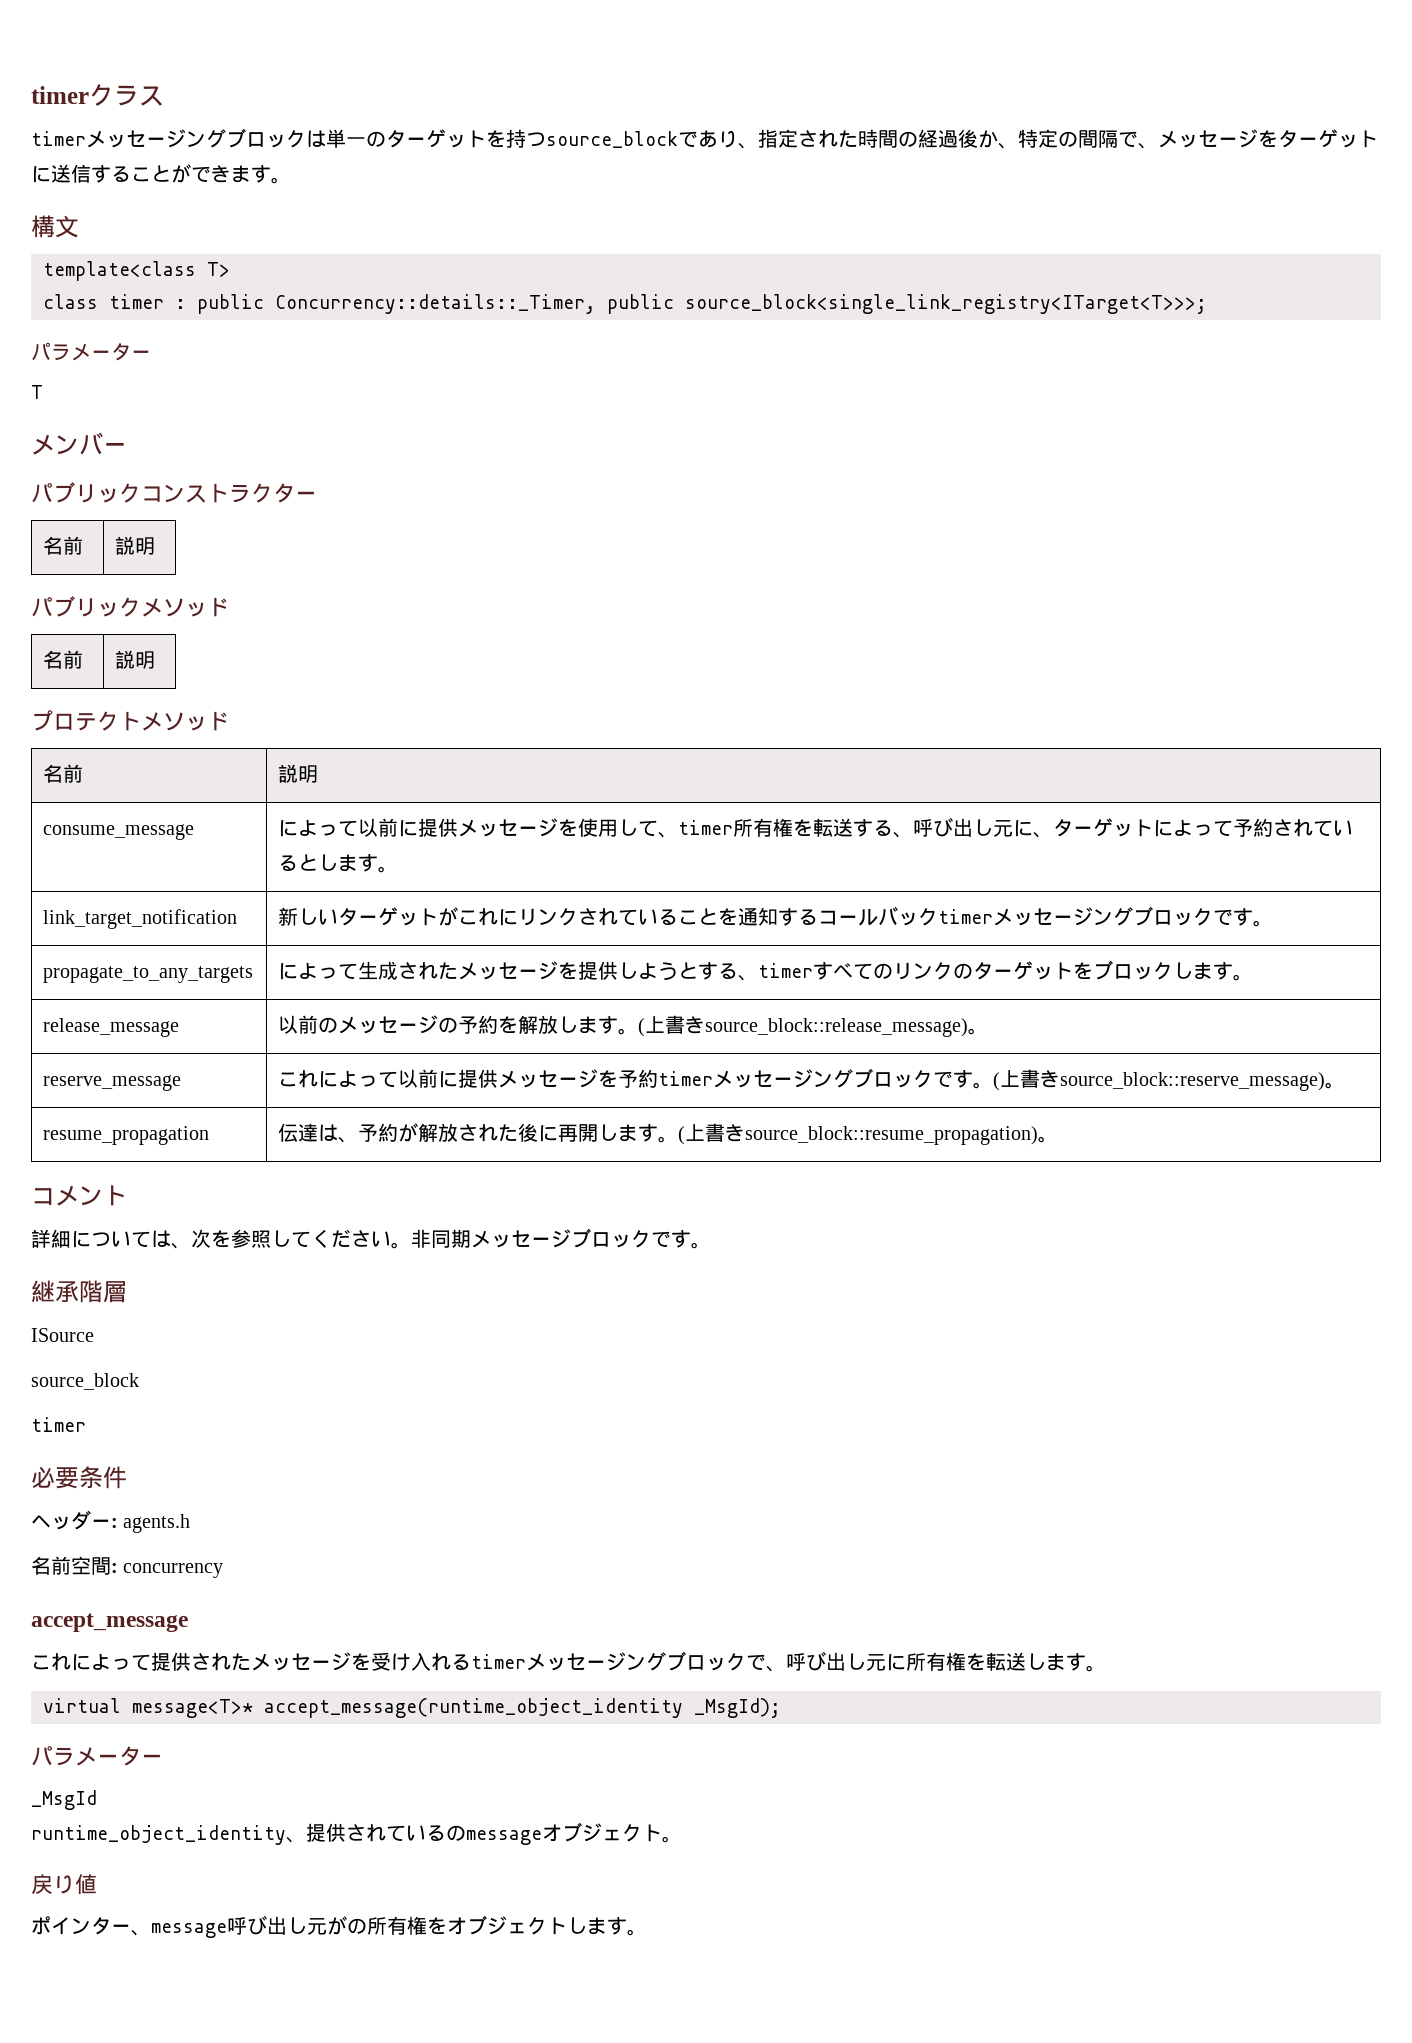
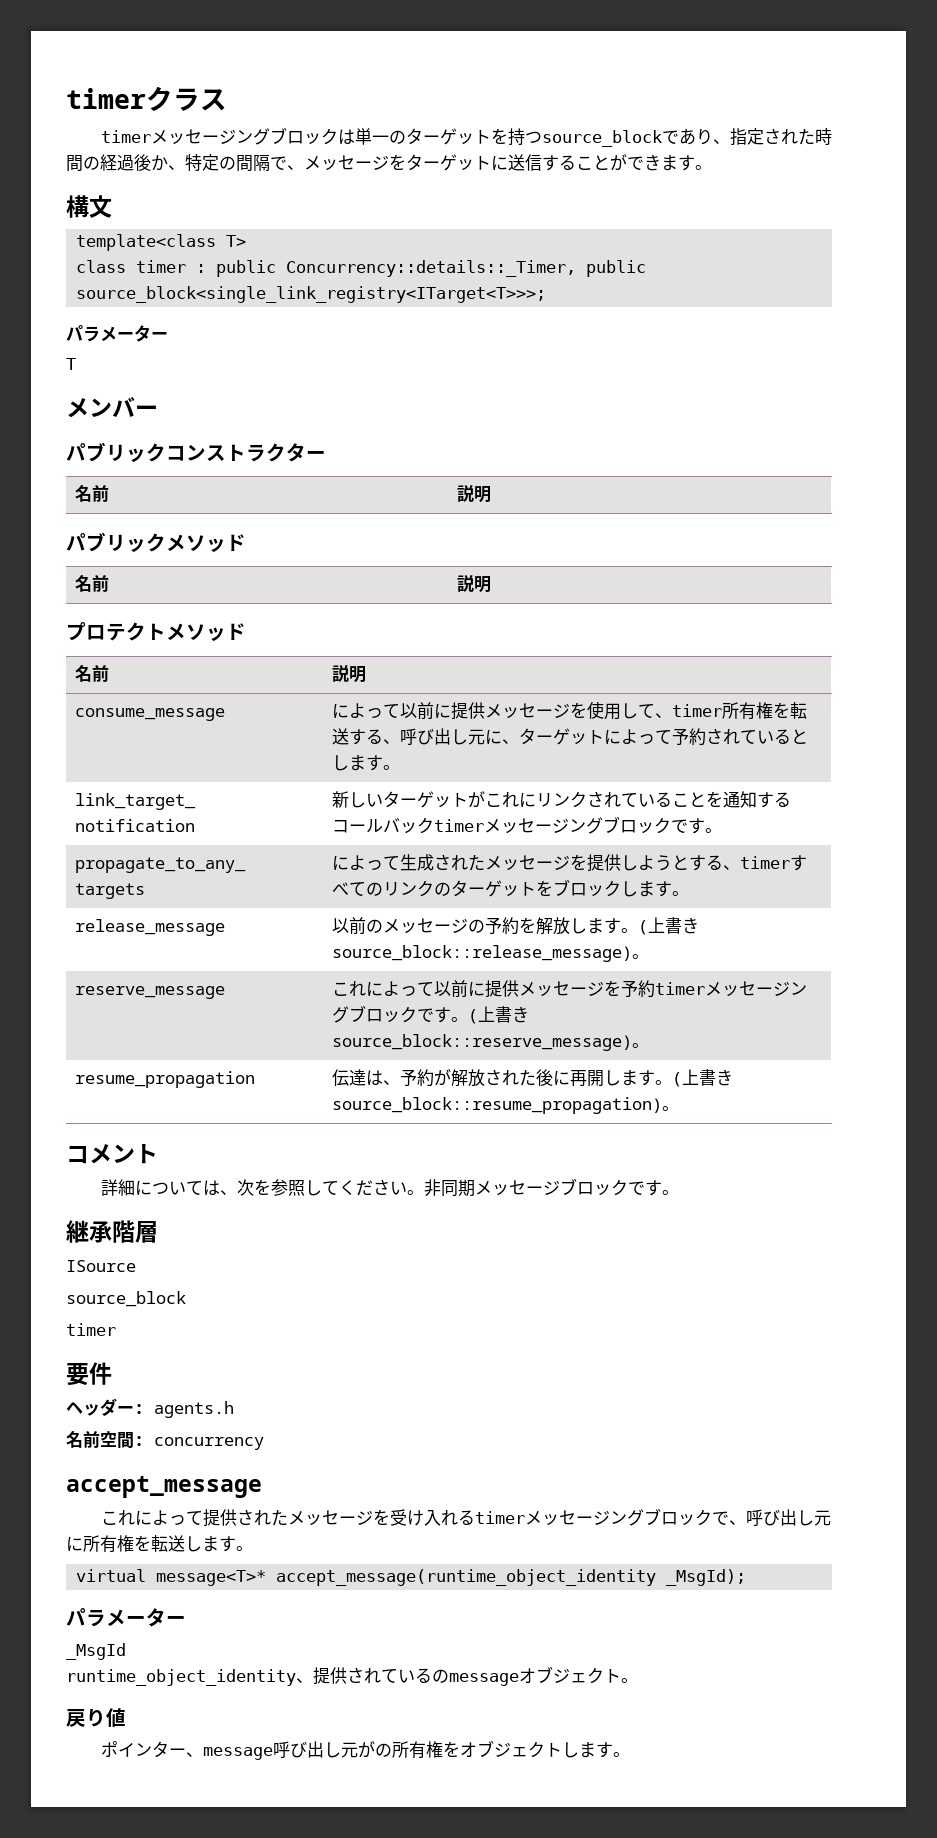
[31,1466,103,1489] 必要条 -> [66,1363,89,1386] 要

